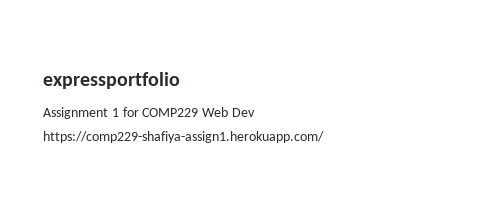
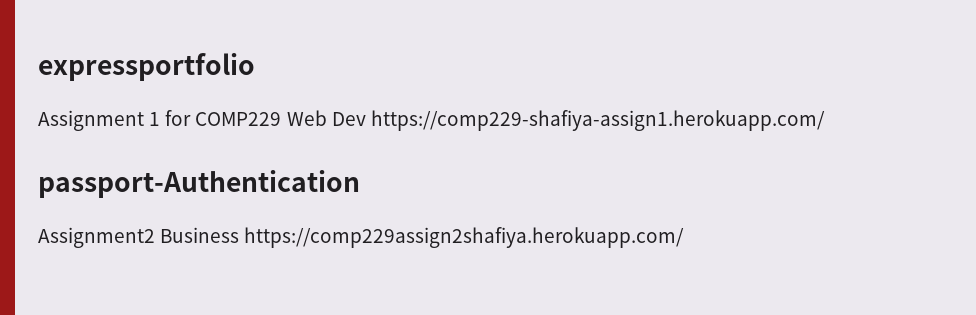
(324, 137) none -> [38,170,360,198] [38,227,685,248] // passport-Authentication // Assignment2 Business https://comp229assign2shafiya.herokuapp.com/

